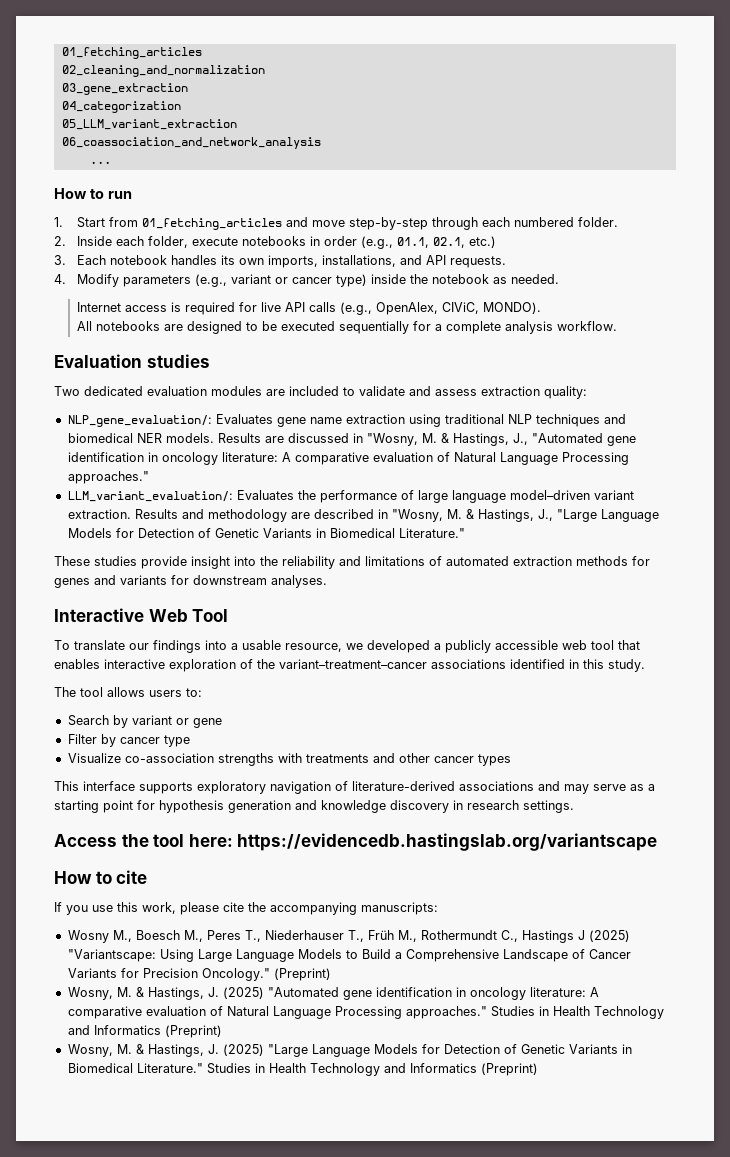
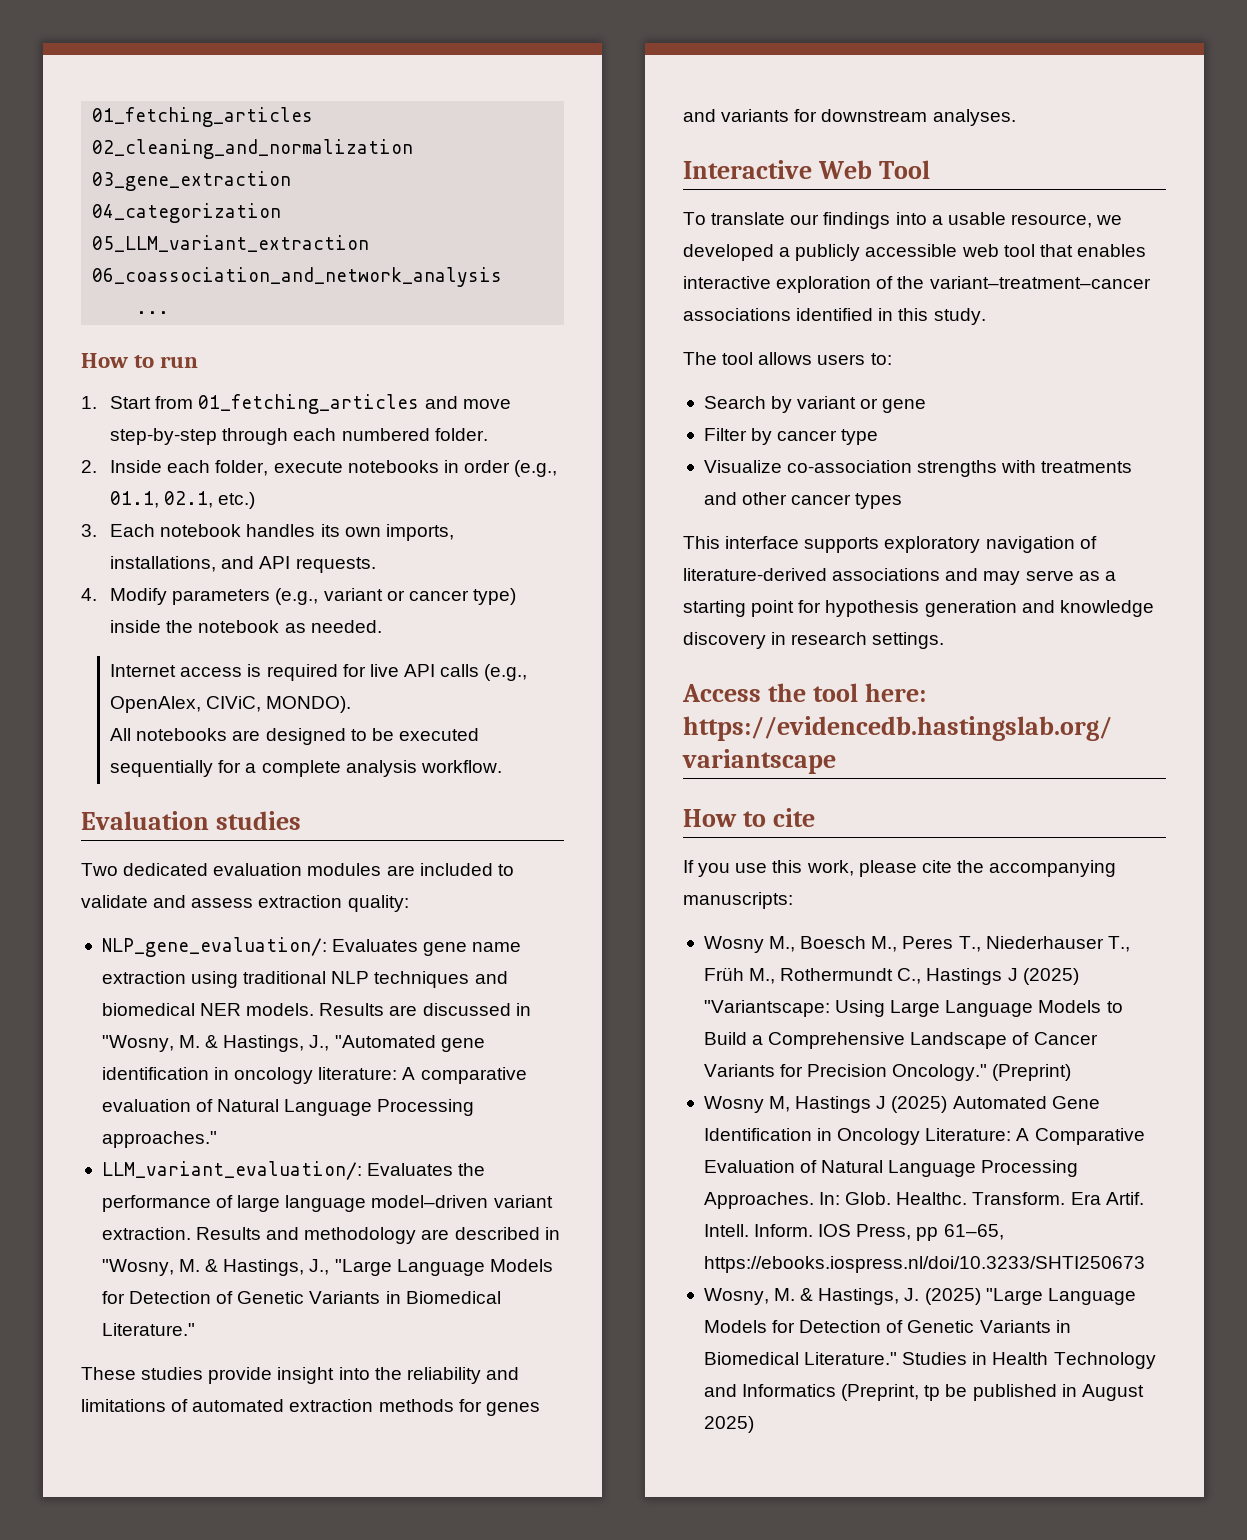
[67,987,599,1000] [67,1006,664,1019] [67,1025,222,1038] Wosny, M. & Hastings, J. (2025) "Automated gene identification in oncology literature: A comparative evaluation of Natural Language Processing approaches." Studies in Health Technology and Informatics (Preprint) -> [703,1096,1100,1113] [703,1128,1145,1145] [703,1160,1079,1177] [703,1192,1144,1209] [703,1224,1004,1241] [703,1256,1145,1273] Wosny M, Hastings J (2025) Automated Gene Identification in Oncology Literature: A Comparative Evaluation of Natural Language Processing Approaches. In: Glob. Healthc. Transform. Era Artif. Intell. Inform. IOS Press, pp 61–65, https://ebooks.iospress.nl/doi/10.3233/SHTI250673
[480,1063,538,1076] (Preprint) -> [841,1384,1144,1401] [703,1416,754,1433] (Preprint, tp be published in August 2025)

